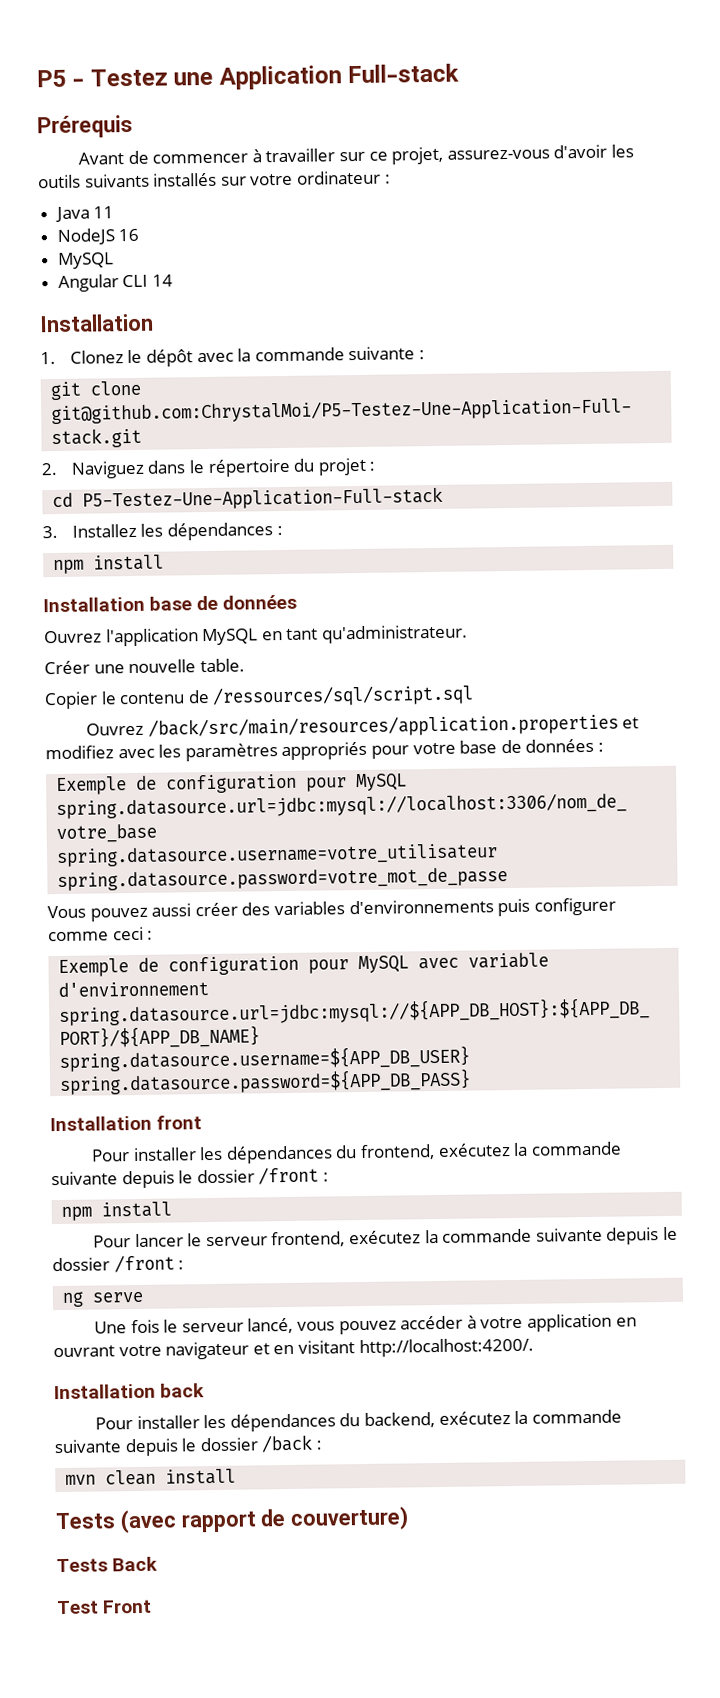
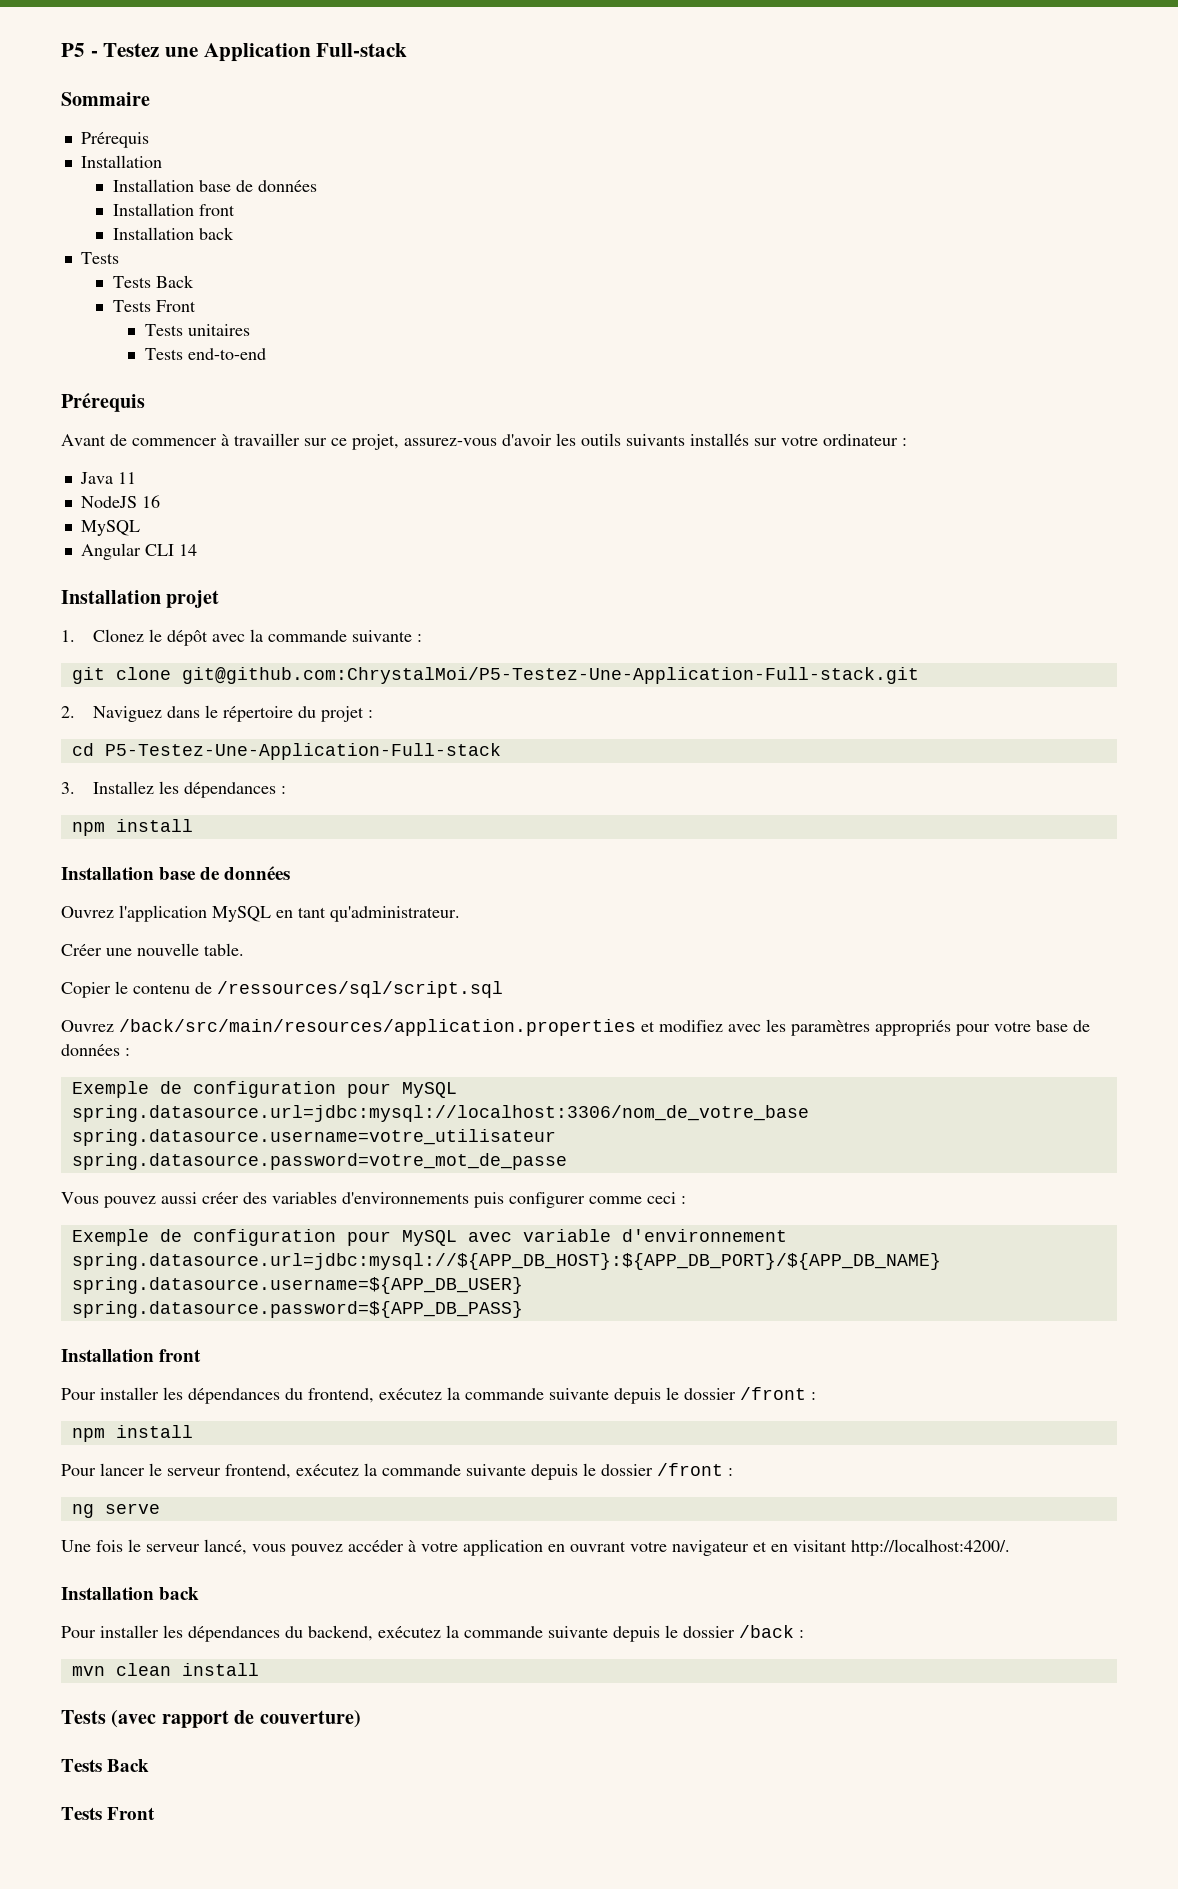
(460, 73) none -> [61,92,150,106] [80,132,149,148] [80,155,162,168] [112,179,317,192] [112,203,235,216] [112,227,234,240] [80,252,119,264] [112,275,194,288] [112,300,196,312] [144,324,250,336] [144,348,266,360] // Sommaire // Prérequis // Installation // Installation base de données // Installation front // Installation back // Tests // Tests Back // Tests Front // Tests unitaires // Tests end-to-end
(154, 323) none -> [166,590,220,608] projet
[56,1600,99,1615] Test -> [61,1807,102,1820] Tests

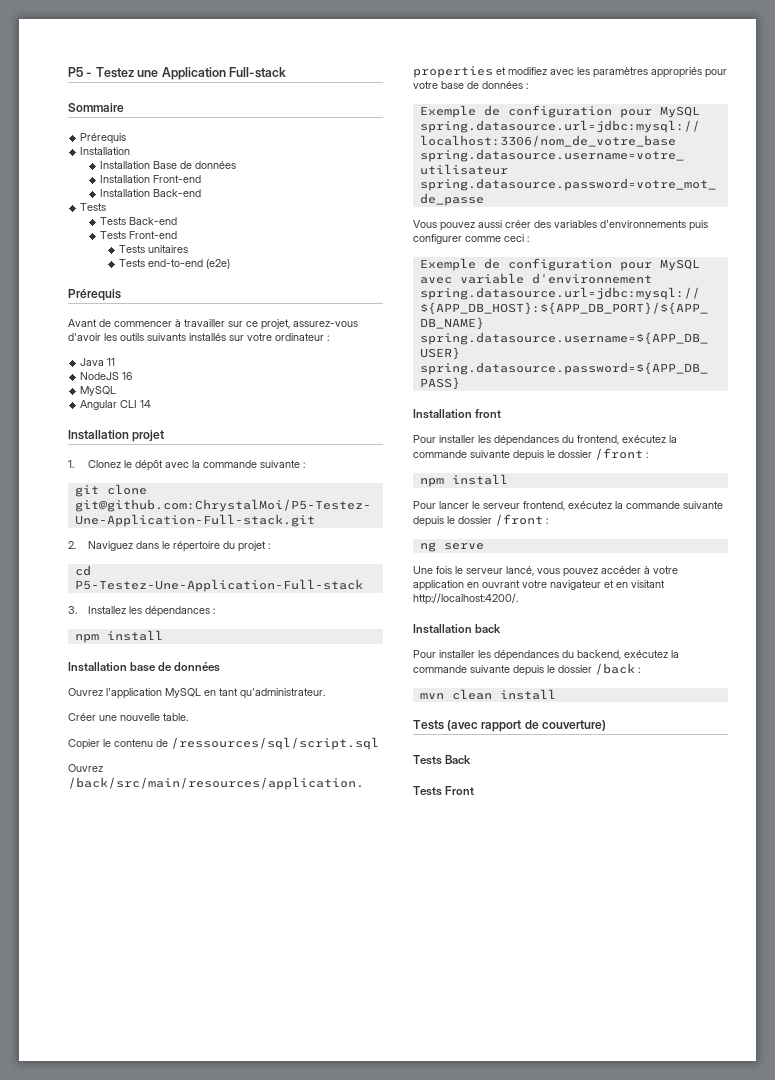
[198,180,231,192] base -> [152,161,177,169] Base
[198,204,235,216] [112,227,234,240] front // Installation back -> [152,175,201,183] [99,189,201,197] Front-end // Installation Back-end
[155,275,194,288] [112,300,196,312] Back // Tests Front -> [128,217,177,225] [99,231,177,239] Back-end // Tests Front-end
(266, 354) none -> [206,259,231,269] (e2e)

